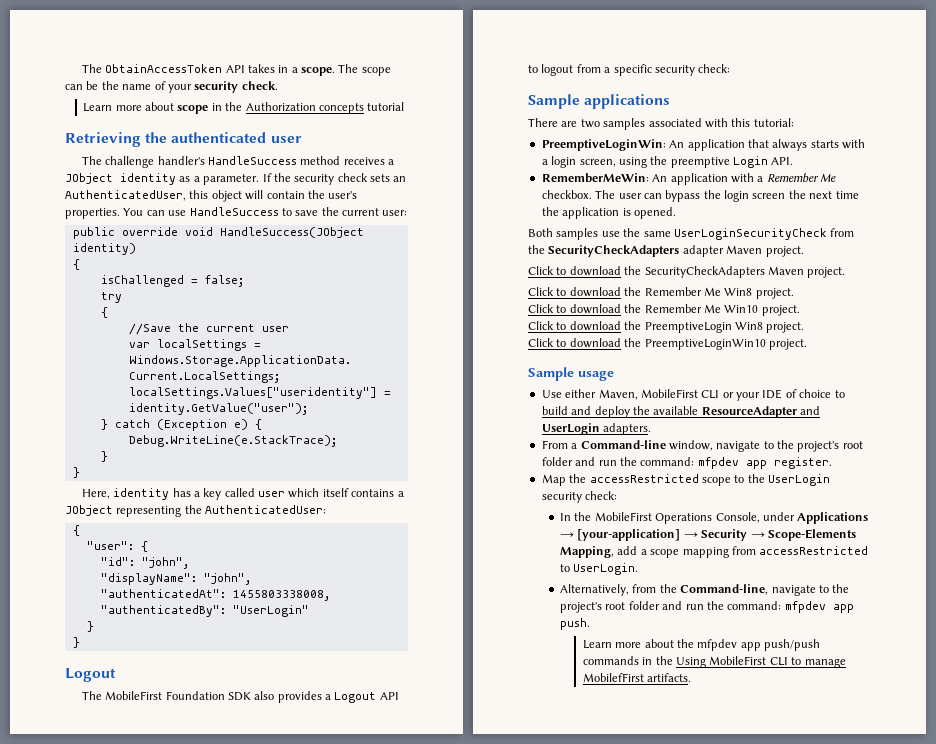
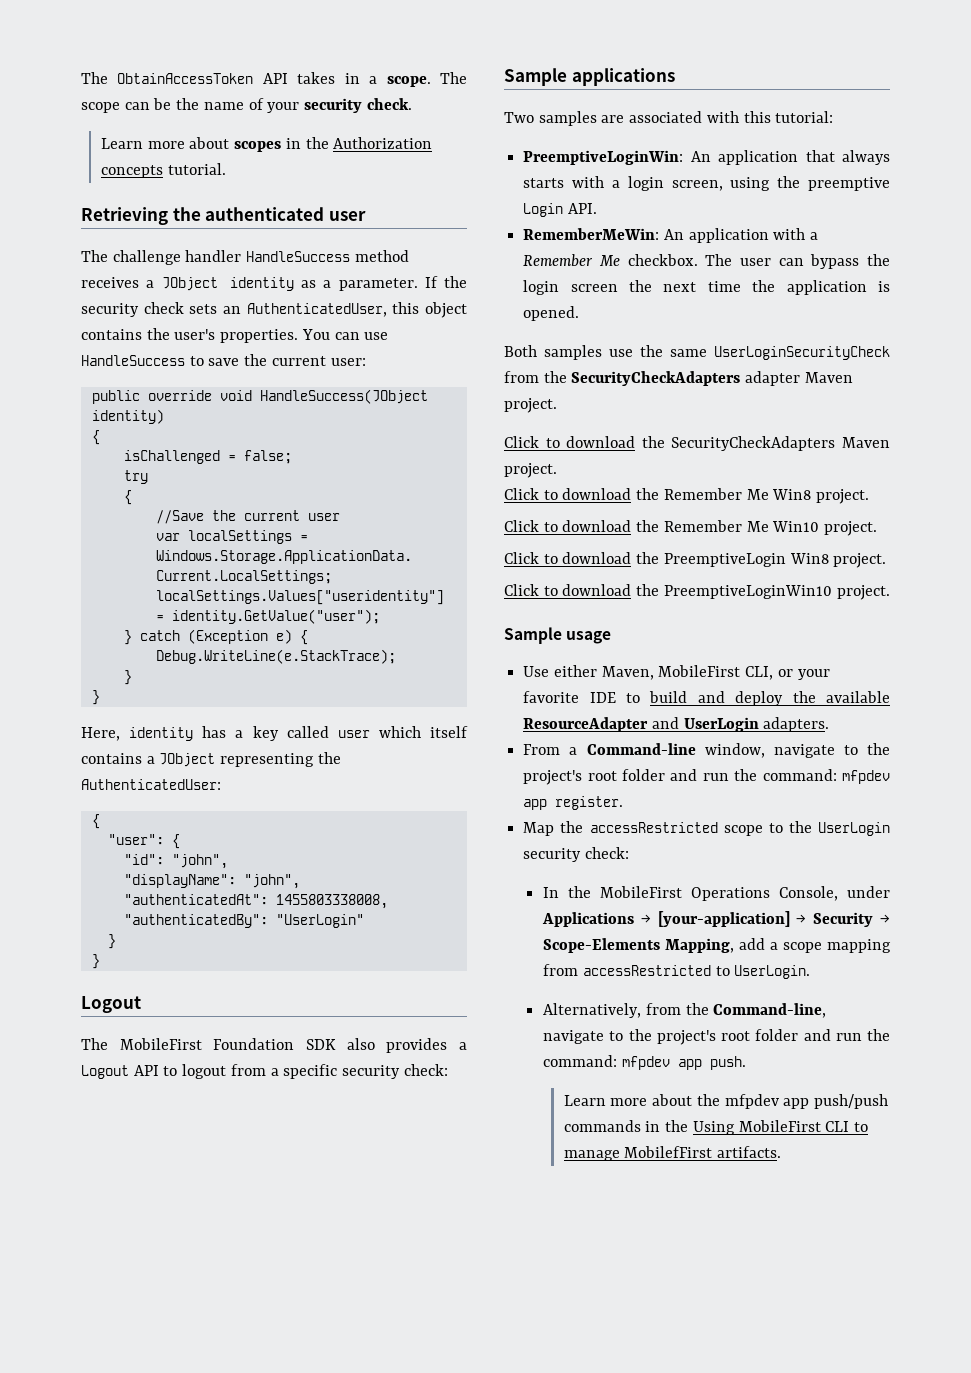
[177,105,209,114] scope -> [234,141,282,152] scopes
[367,102,405,111] tutorial -> [167,163,226,175] tutorial.
[157,156,205,165] handler's -> [185,250,242,262] handler
[245,190,305,200] will contain -> [81,329,142,340] contains
[528,118,646,130] There are two samples -> [504,111,625,126] Two samples are
[701,390,720,399] CLI -> [745,666,774,680] CLI,
[762,389,832,399] IDE of choice -> [523,691,616,703] favorite IDE

